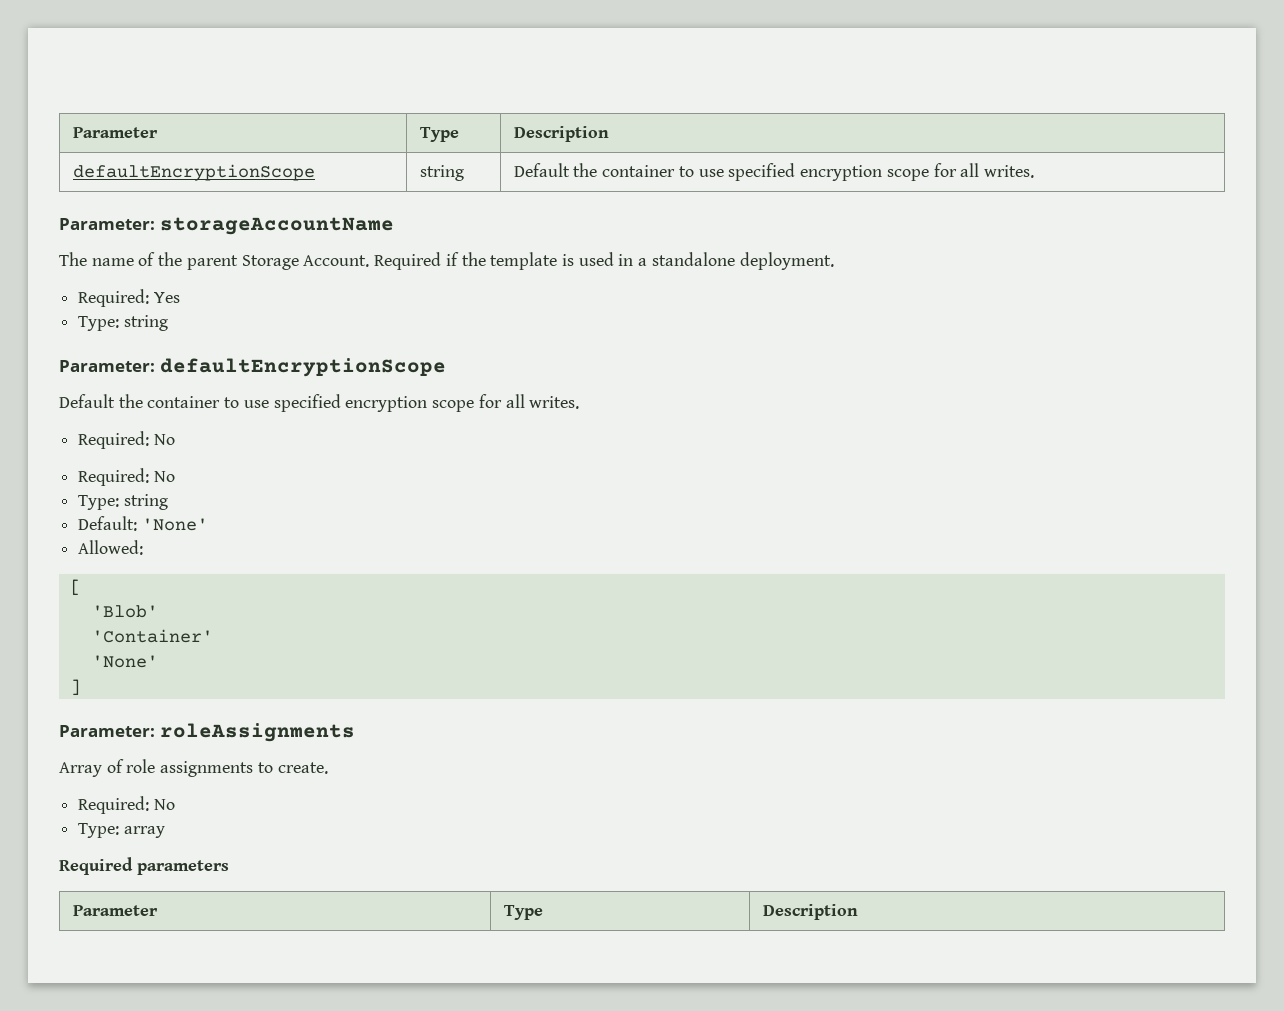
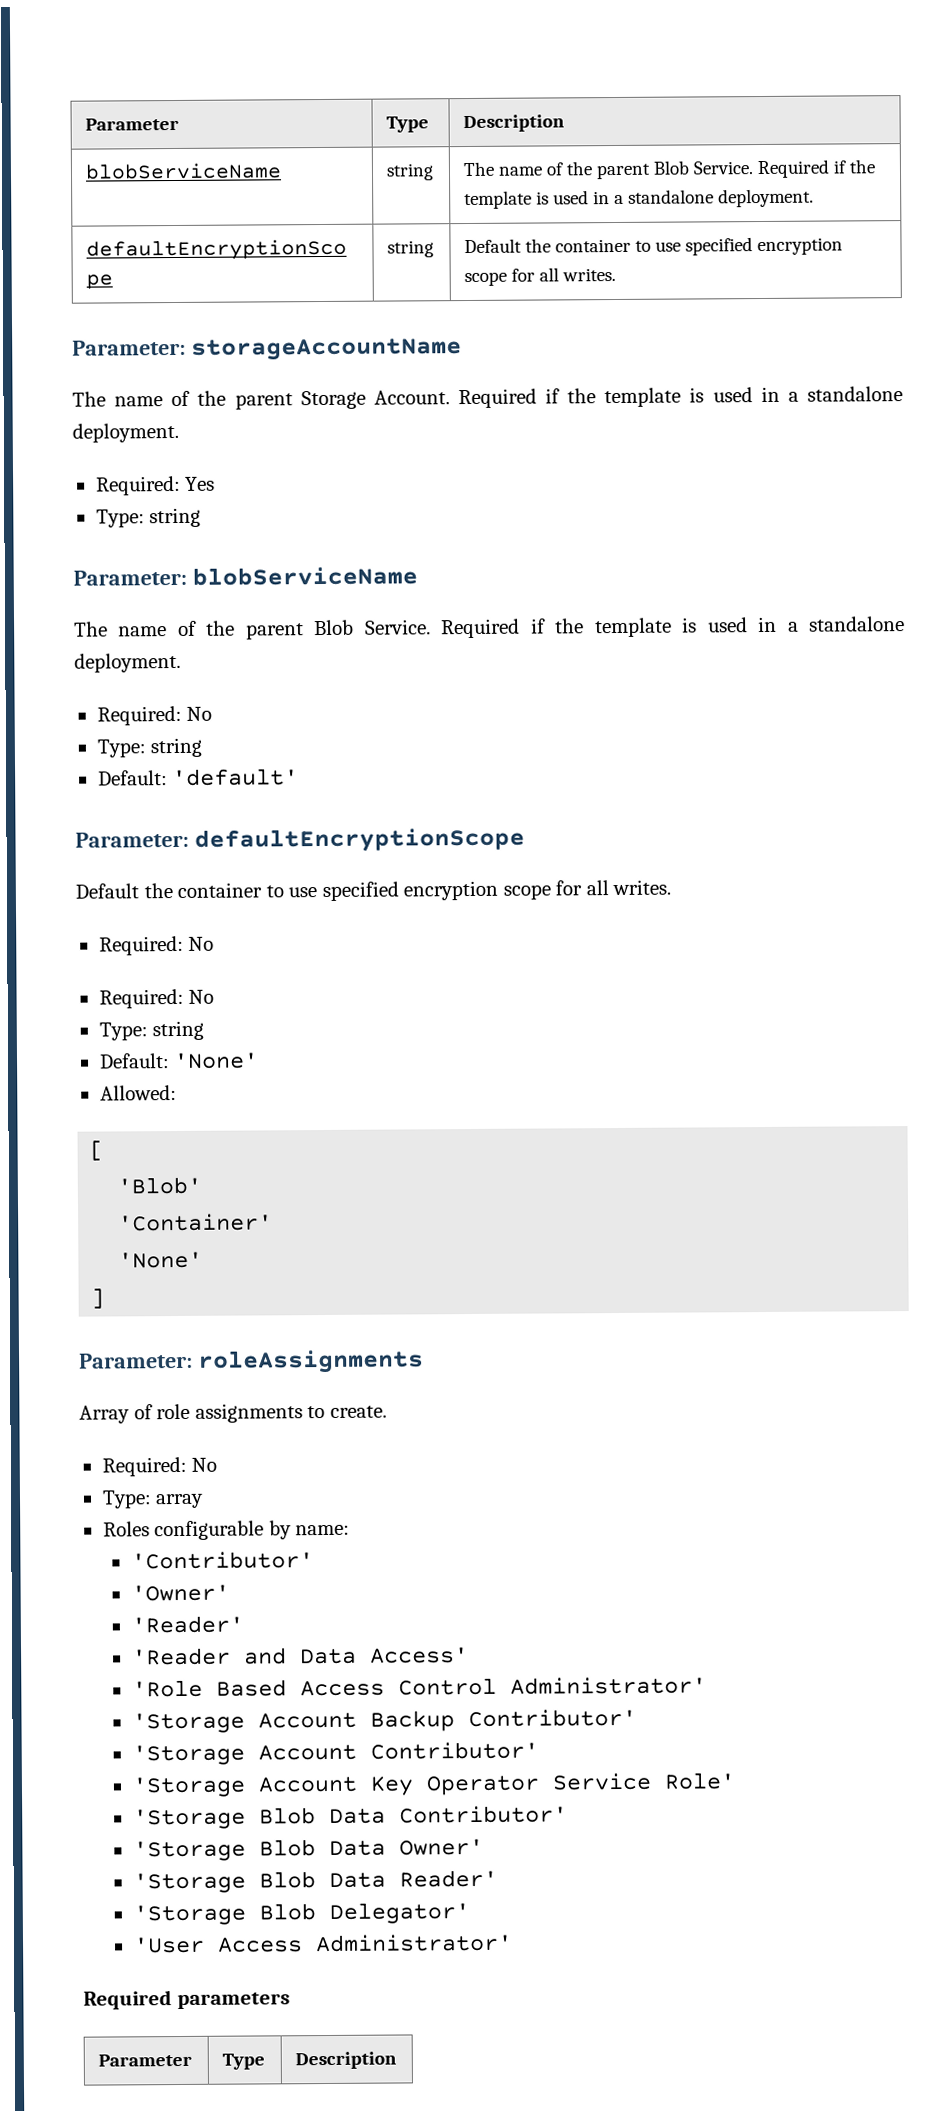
[72,127,158,138] [419,127,459,142] [513,126,609,142] Parameter | Type | Description -> [85,117,180,131] [386,116,430,133] [463,114,566,133] [85,162,283,180] [386,163,435,181] [463,159,876,180] [464,188,814,210] Parameter | Type | Description // blobServiceName | string | The name of the parent Blob Service. Required if the template is used in a standalone deployment.
(168, 323) none -> [73,566,418,586] [74,616,906,640] [74,652,181,673] [96,705,213,726] [96,737,203,758] [97,768,300,787] // Parameter: blobServiceName // The name of the parent Blob Service. Required if the template is used in a standalone deployment. // Required: No // Type: string // Default: 'default'
(165, 832) none -> [102,1520,351,1541] [130,1551,314,1570] [130,1584,230,1602] [130,1615,244,1634] [131,1647,469,1666] [131,1676,707,1698] [131,1708,637,1734] [131,1741,539,1766] [131,1772,735,1798] [132,1805,568,1830] [132,1838,484,1862] [132,1869,498,1894] [132,1902,470,1926] [132,1933,513,1954] // Roles configurable by name: // 'Contributor' // 'Owner' // 'Reader' // 'Reader and Data Access' // 'Role Based Access Control Administrator' // 'Storage Account Backup Contributor' // 'Storage Account Contributor' // 'Storage Account Key Operator Service Role' // 'Storage Blob Data Contributor' // 'Storage Blob Data Owner' // 'Storage Blob Data Reader' // 'Storage Blob Delegator' // 'User Access Administrator'

